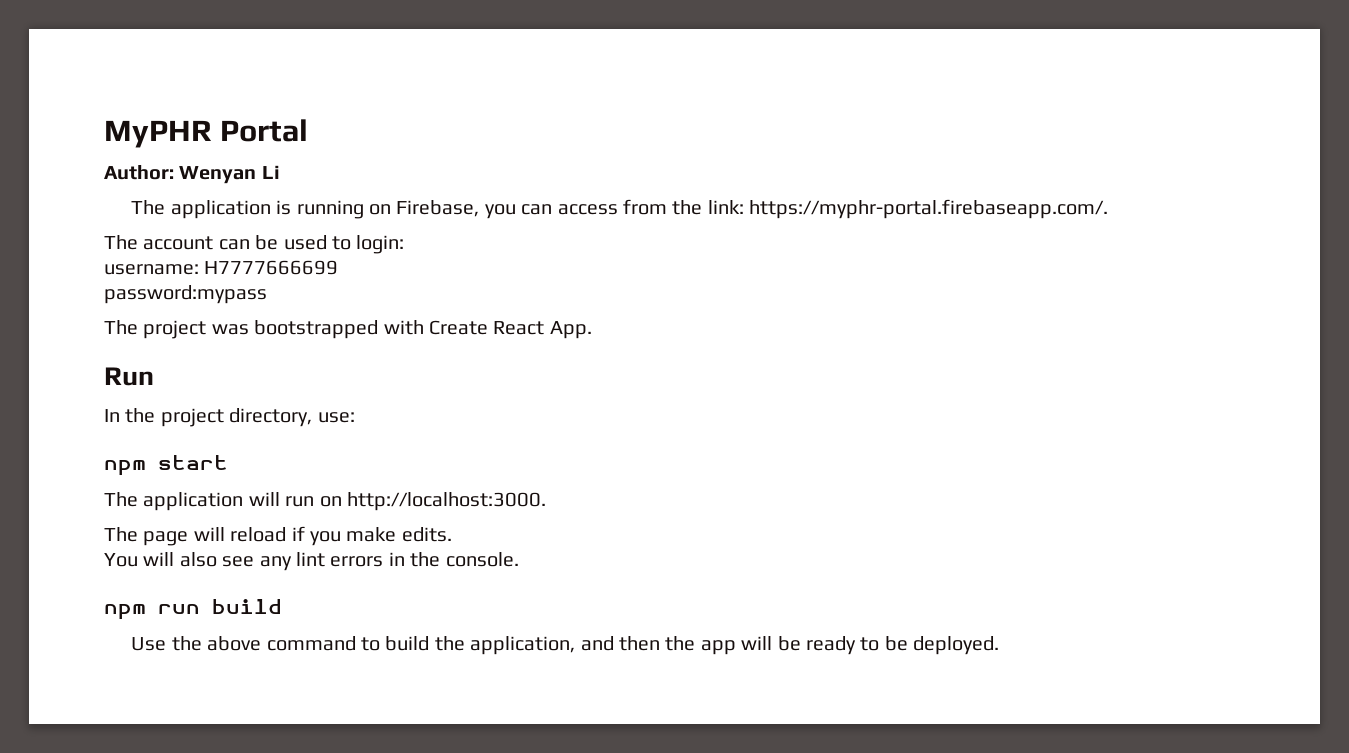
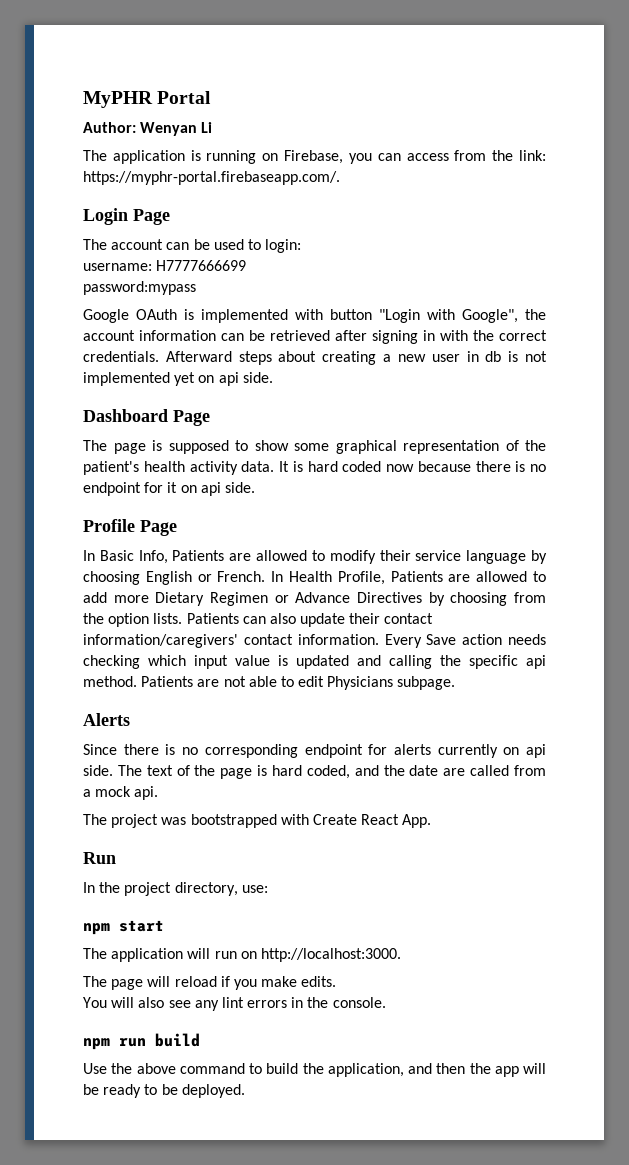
(1109, 209) none -> [83,208,170,225] // Login Page
(267, 294) none -> [83,309,546,323] [83,330,547,344] [83,351,547,365] [83,372,273,386] [83,409,210,426] [83,440,546,454] [83,461,546,475] [83,482,255,496] [83,519,177,536] [83,550,547,564] [83,571,547,585] [83,592,546,606] [83,613,434,627] [83,634,546,648] [83,655,546,669] [83,676,456,690] [83,713,130,726] [83,744,546,758] [83,765,546,779] [83,786,159,800] // Google OAuth is implemented with button "Login with Google", the account information can be retrieved after signing in with the correct credentials. Afterward steps about creating a new user in db is not implemented yet on api side. // Dashboard Page // The page is supposed to show some graphical representation of the patient's health activity data. It is hard coded now because there is no endpoint for it on api side. // Profile Page // In Basic Info, Patients are allowed to modify their service language by choosing English or French. In Health Profile, Patients are allowed to add more Dietary Regimen or Advance Directives by choosing from the option lists. Patients can also update their contact information/caregivers' contact information. Every Save action needs checking which input value is updated and calling the specific api method. Patients are not able to edit Physicians subpage. // Alerts // Since there is no corresponding endpoint for alerts currently on api side. The text of the page is hard coded, and the date are called from a mock api.

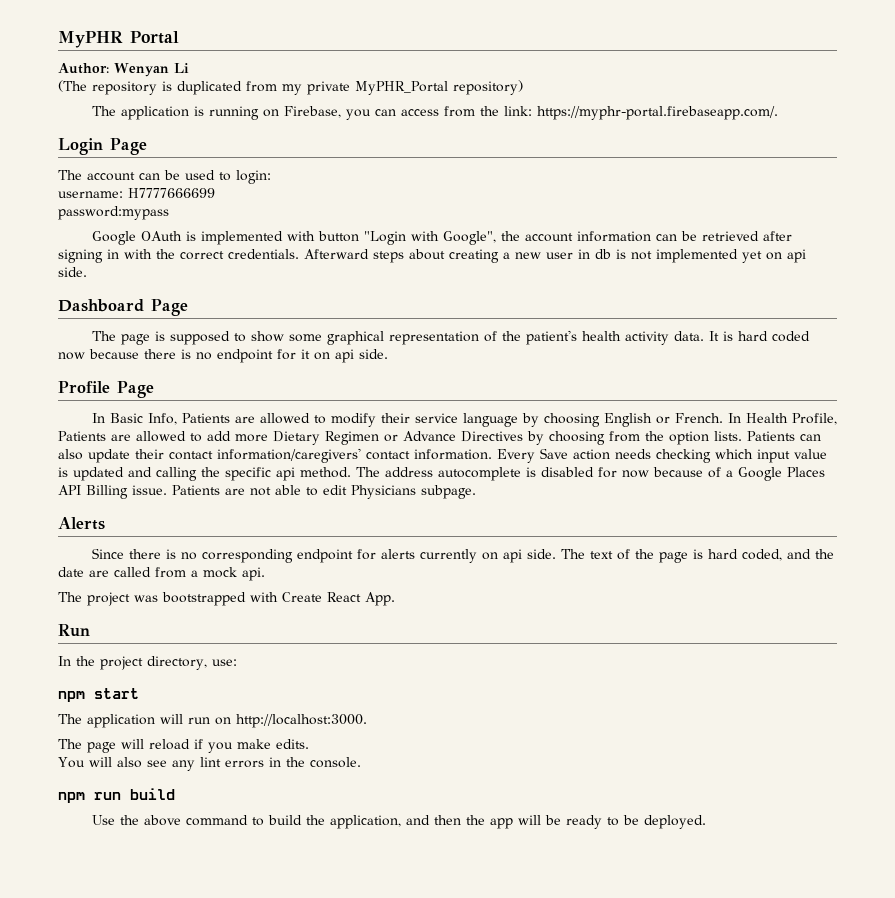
(213, 127) none -> [58,80,523,95] // (The repository is duplicated from my private MyPHR_Portal repository)
(137, 681) none -> [356,467,825,481] [58,485,167,499] The address autocomplete is disabled for now because of a Google Places API Billing issue.

